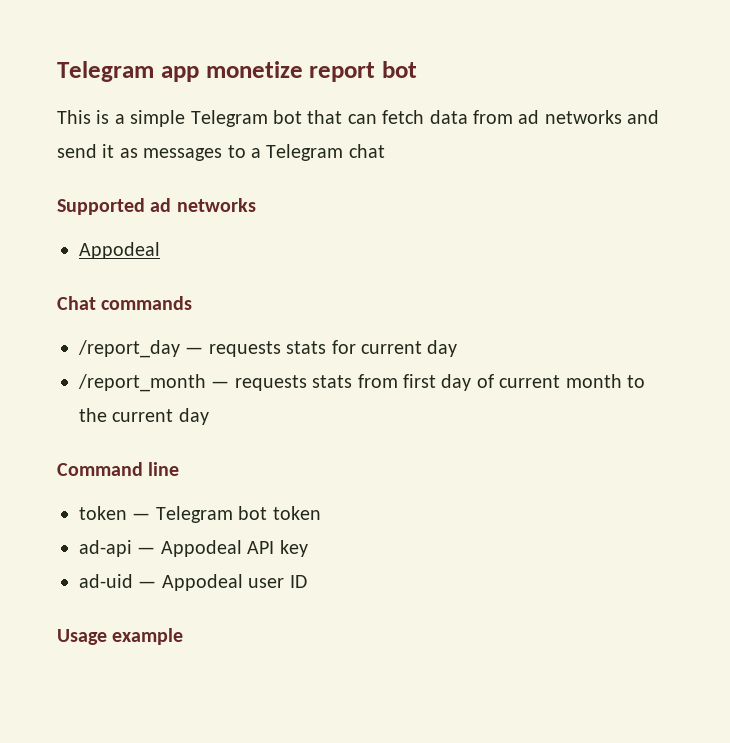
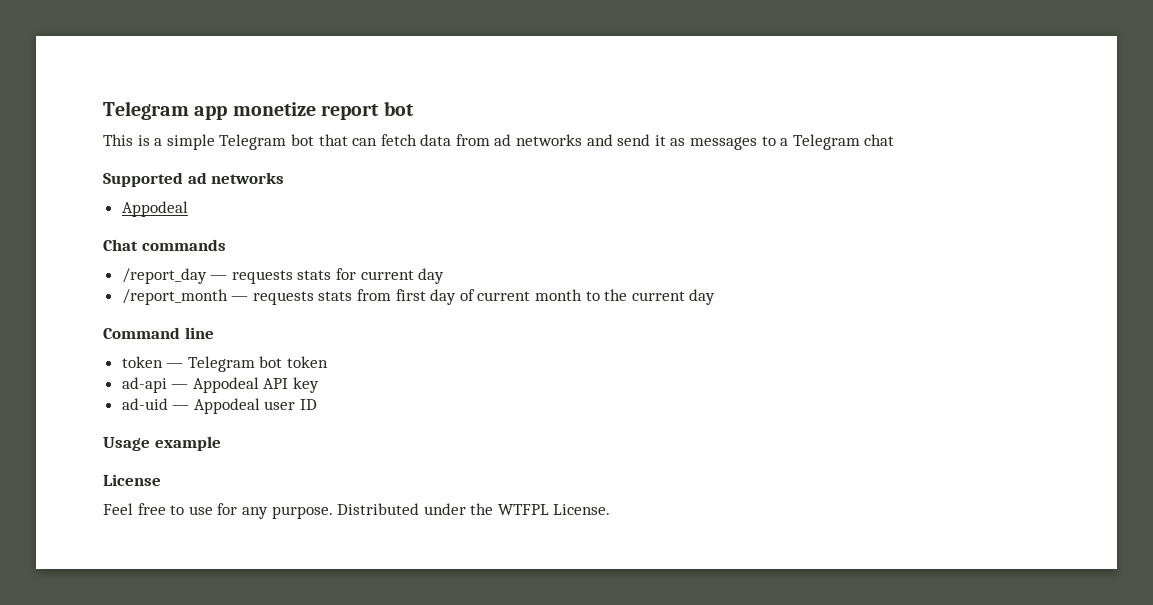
(184, 636) none -> [103,474,161,486] [103,503,611,519] // License // Feel free to use for any purpose. Distributed under the WTFPL License.

